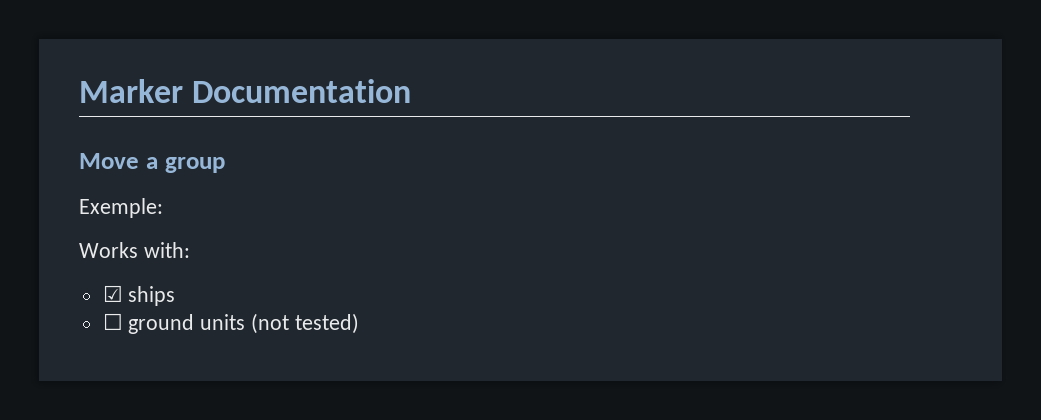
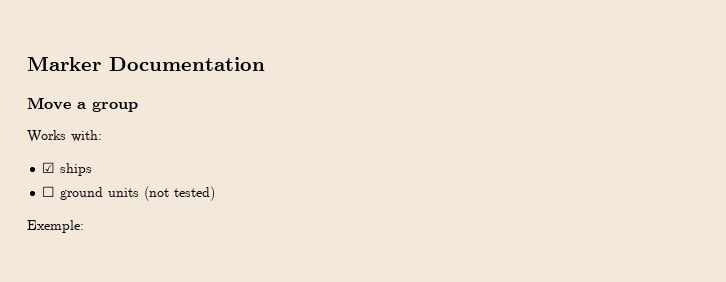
[79,198,163,218] // Exemple: -> (138, 106) none
(359, 323) none -> [27,220,84,233] // Exemple:

